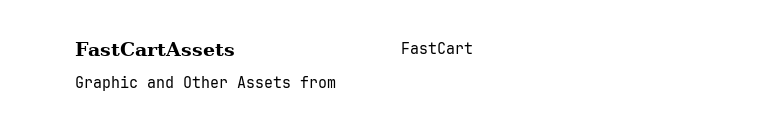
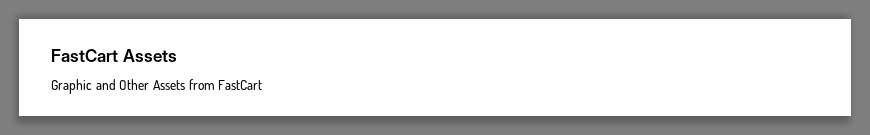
[75,42,235,56] FastCartAssets -> [51,49,177,62] FastCart Assets

